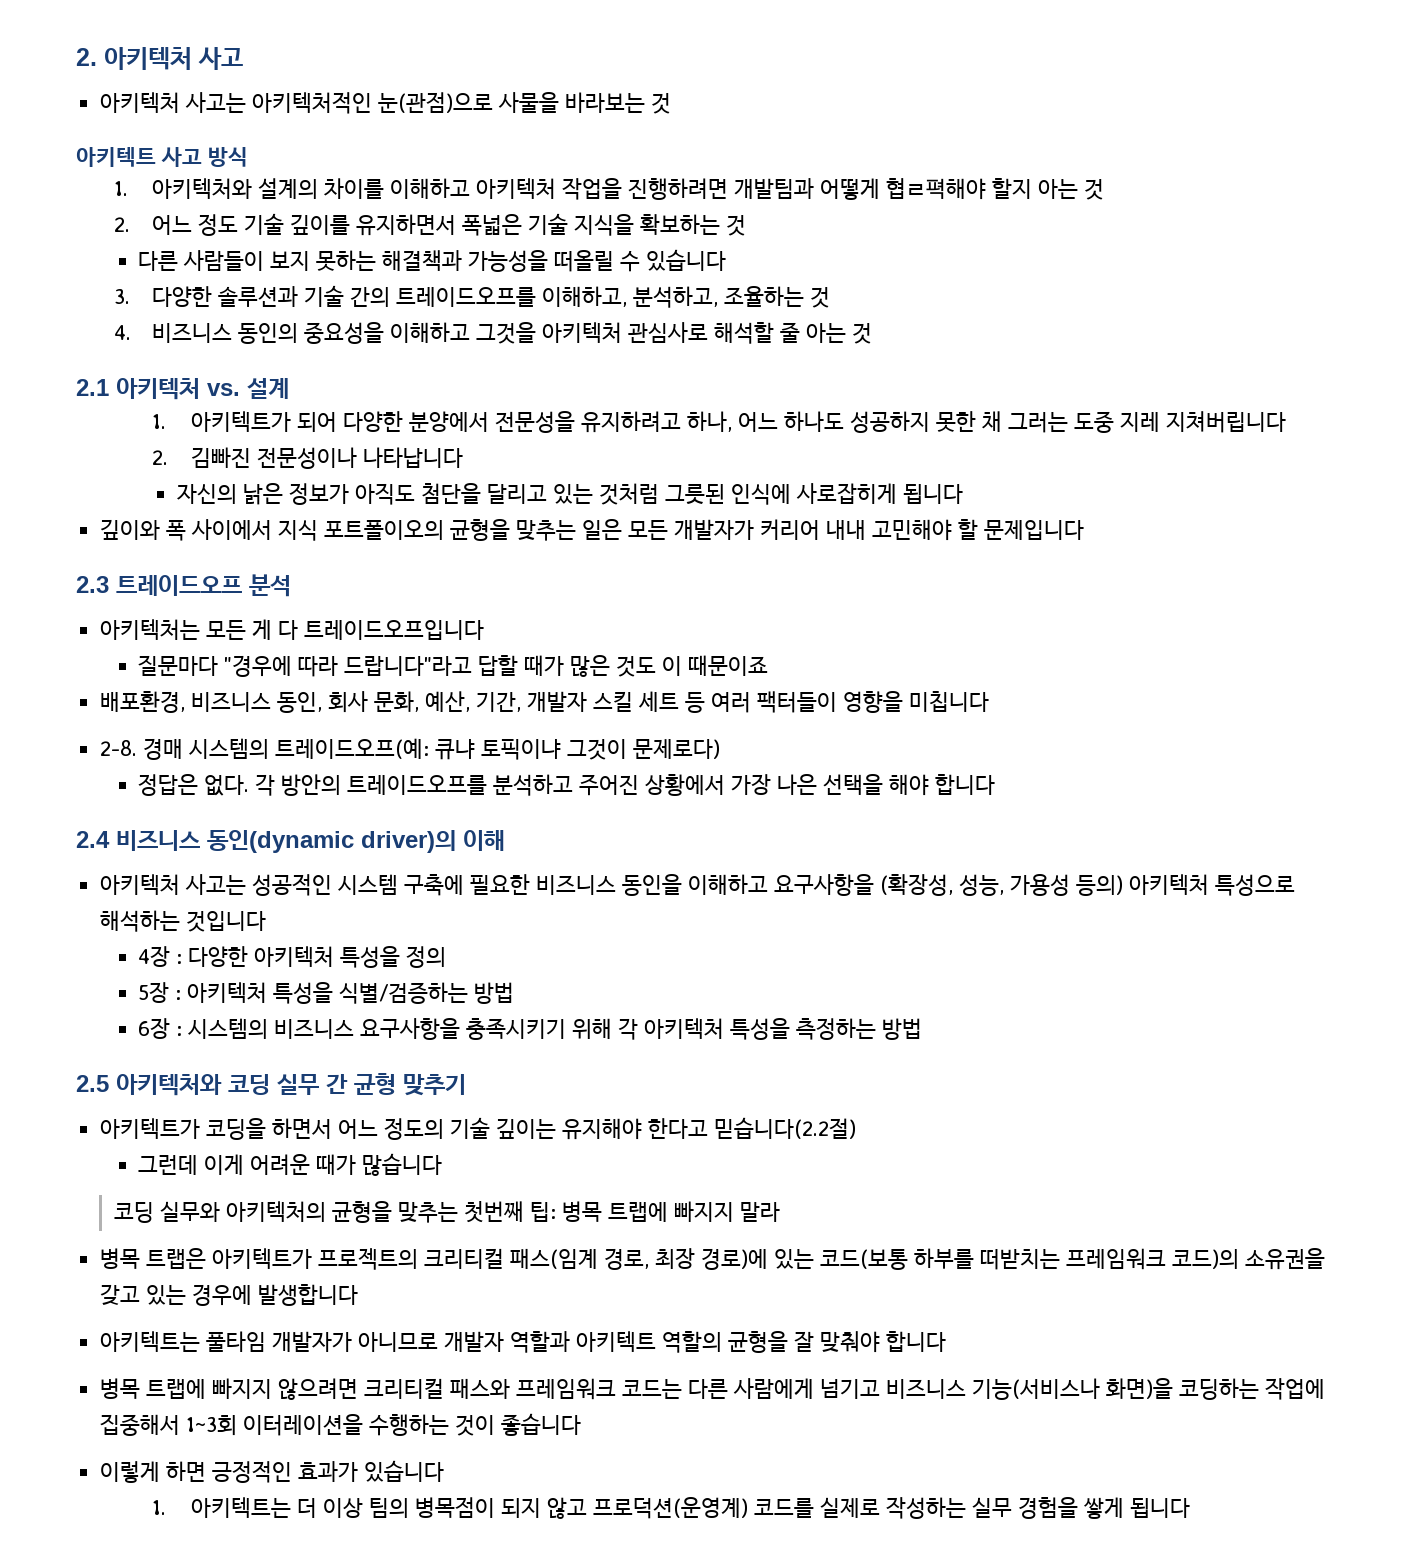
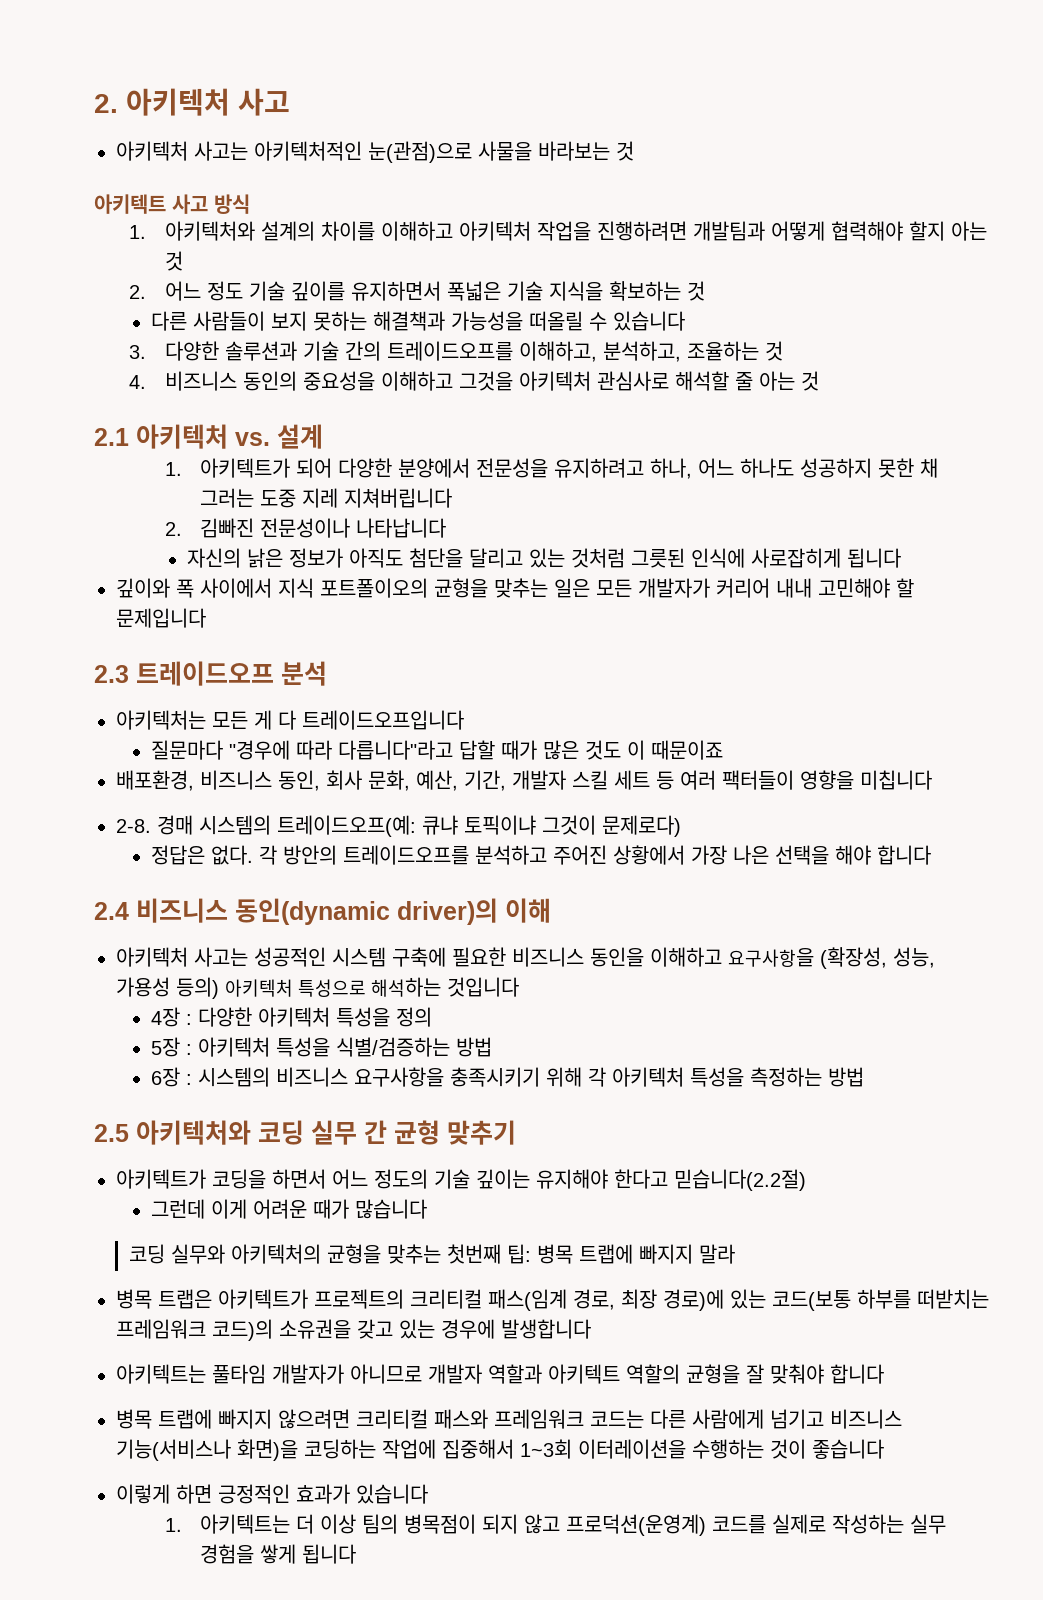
[886,178,987,200] 협ㄹ펵해야 -> [830,221,903,241] 협력해야
[344,656,473,676] 드랍니다"라고 -> [338,740,454,760] 다릅니다"라고

